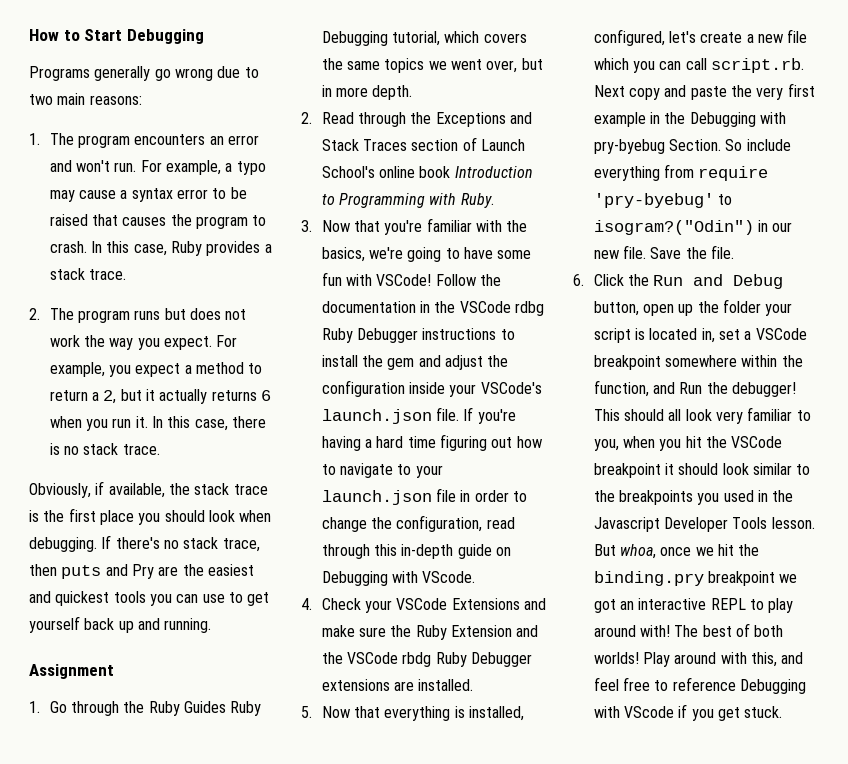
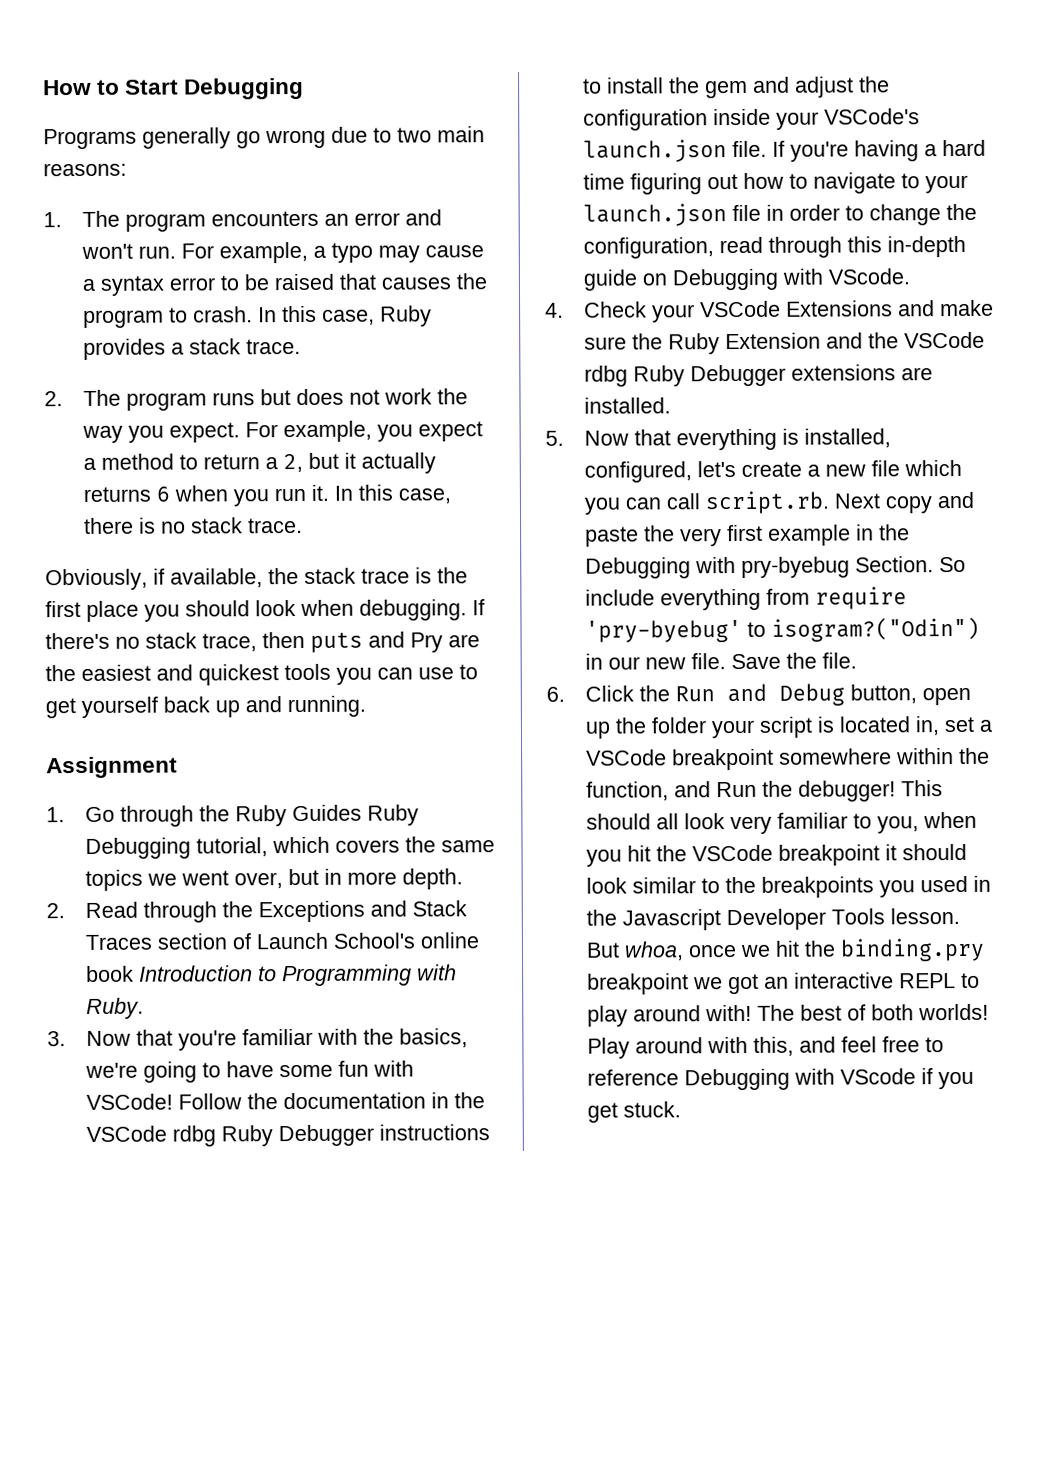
[402,652,432,667] rbdg -> [584,365,629,387] rdbg

